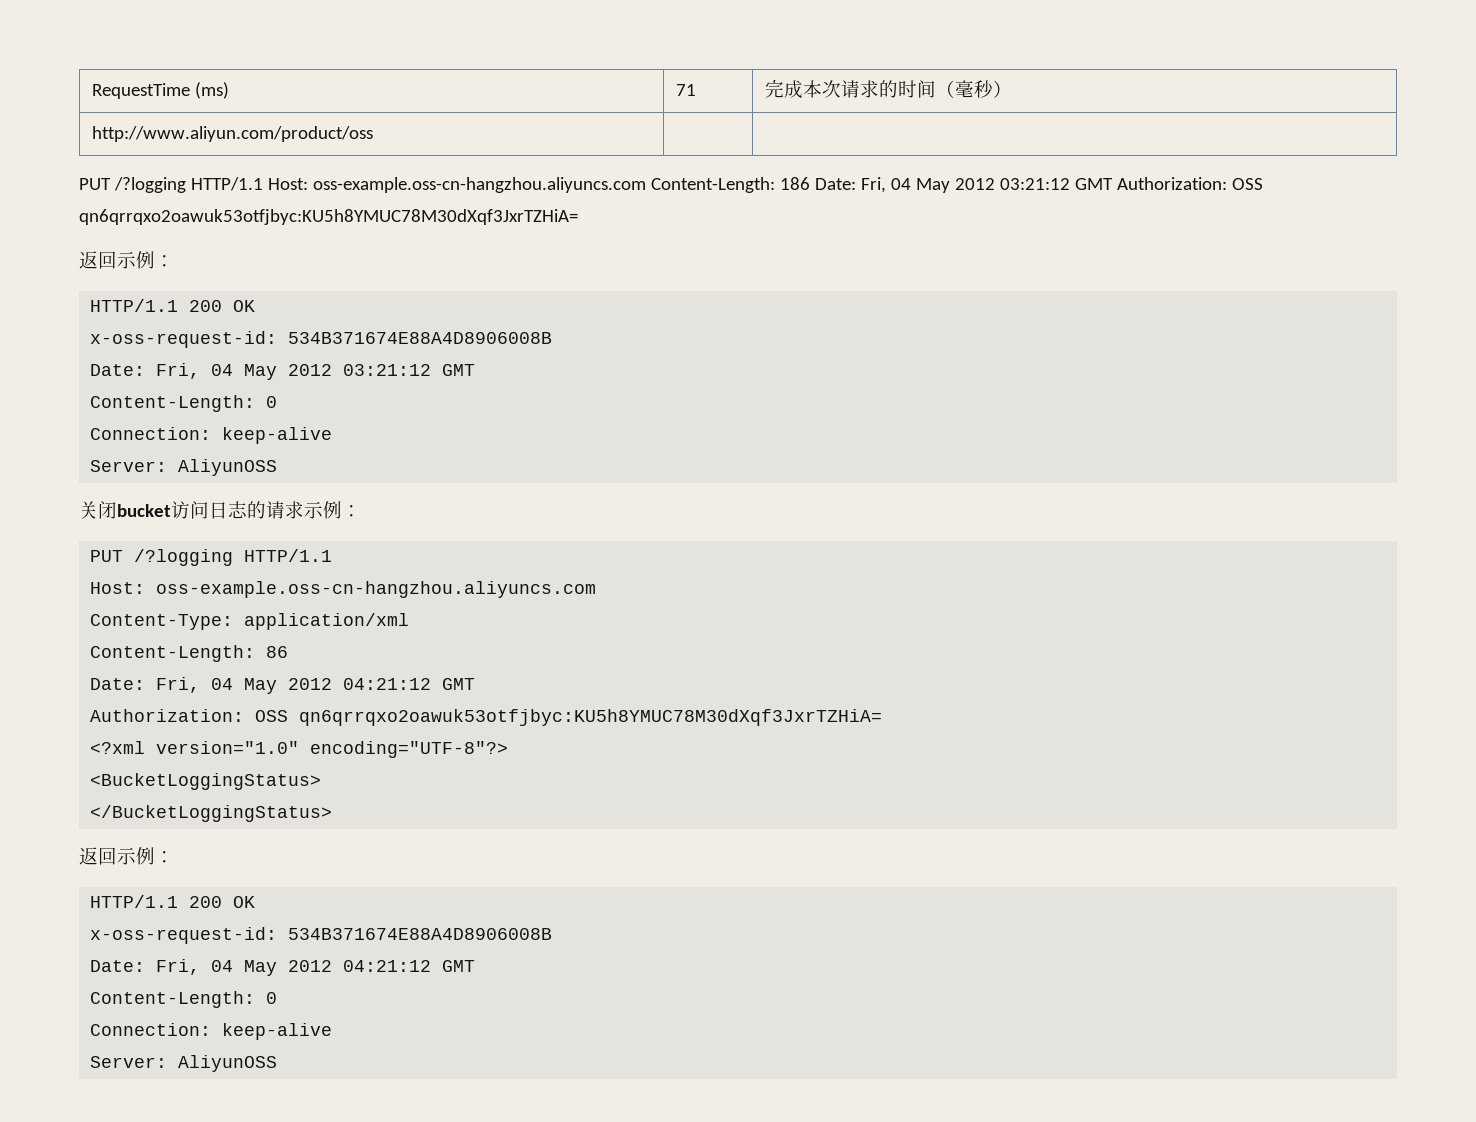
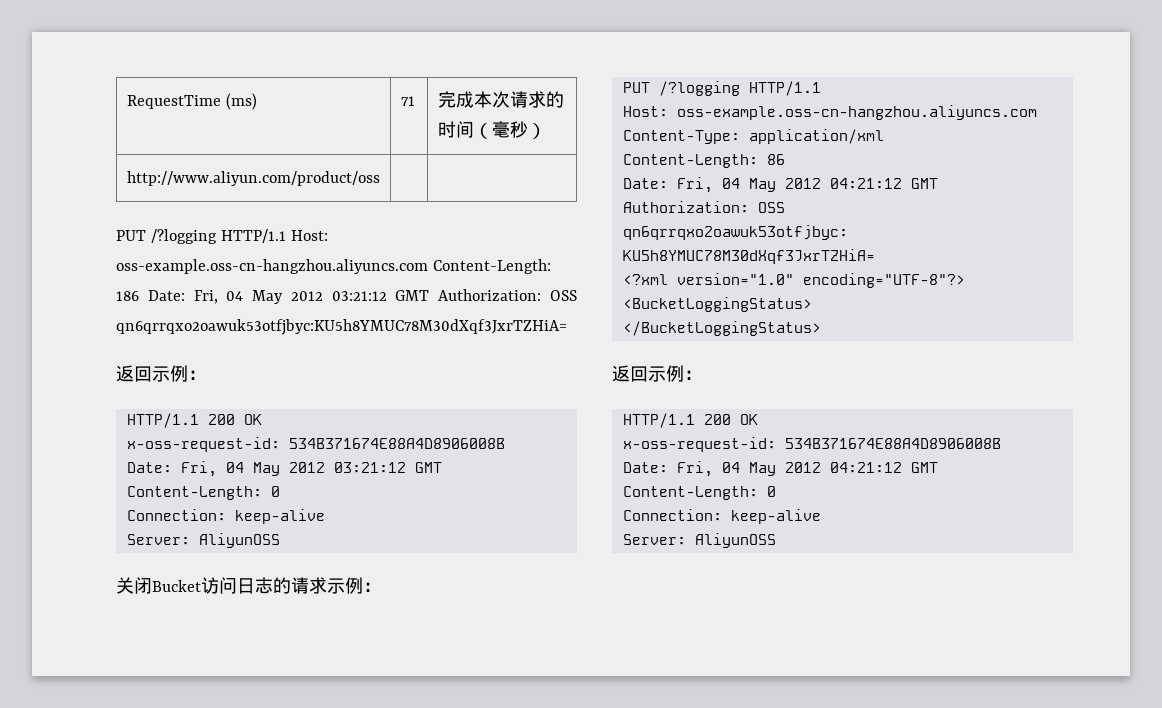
[117,504,171,517] bucket -> [152,580,201,592] Bucket

